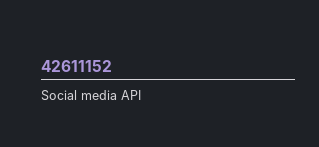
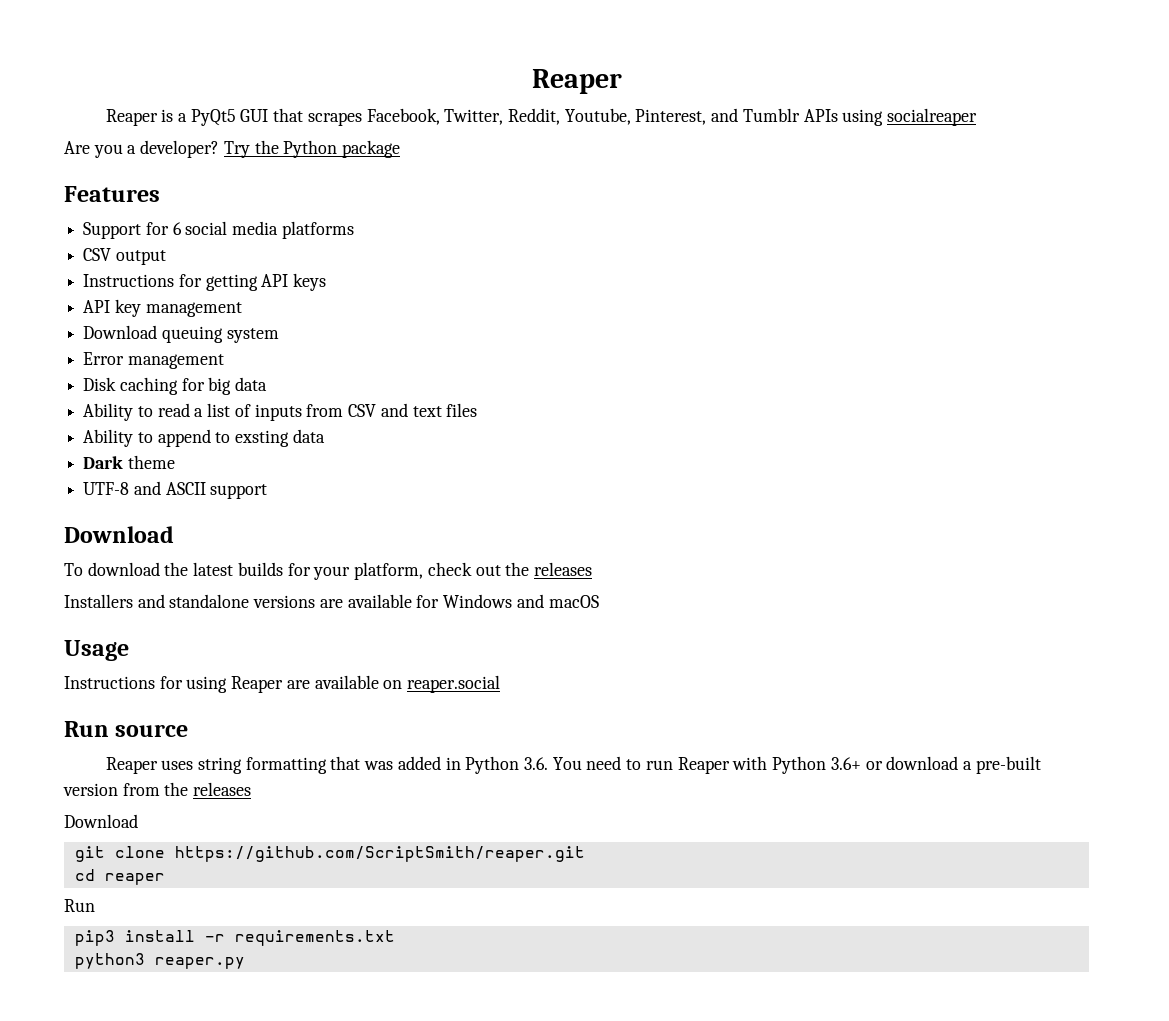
[41,60,112,72] [41,90,141,101] 42611152 // Social media API -> [531,69,622,94] [105,108,978,126] [64,140,401,158] [64,186,160,202] [83,221,354,239] [83,248,166,265] [83,273,327,291] [83,299,242,317] [83,325,279,343] [83,352,224,369] [83,377,268,395] [83,403,478,421] [83,429,325,447] [83,455,175,469] [83,481,268,499] [64,526,174,543] [64,562,592,580] [64,594,599,608] [64,640,129,661] [64,675,501,693] [64,721,189,737] [105,756,1041,774] [63,782,252,796] [64,814,138,828] [74,846,585,862] [74,869,165,885] [64,899,95,912] [74,930,395,946] [74,953,245,969] Reaper // Reaper is a PyQt5 GUI that scrapes Facebook, Twitter, Reddit, Youtube, Pinterest, and Tumblr APIs using socialreaper // Are you a developer? Try the Python package // Features // Support for 6 social media platforms // CSV output // Instructions for getting API keys // API key management // Download queuing system // Error management // Disk caching for big data // Ability to read a list of inputs from CSV and text files // Ability to append to exsting data // Dark theme // UTF-8 and ASCII support // Download // To download the latest builds for your platform, check out the releases // Installers and standalone versions are available for Windows and macOS // Usage // Instructions for using Reaper are available on reaper.social // Run source // Reaper uses string formatting that was added in Python 3.6. You need to run Reaper with Python 3.6+ or download a pre-built version from the releases // Download // git clone https://github.com/ScriptSmith/reaper.git // cd reaper // Run // pip3 install -r requirements.txt // python3 reaper.py

